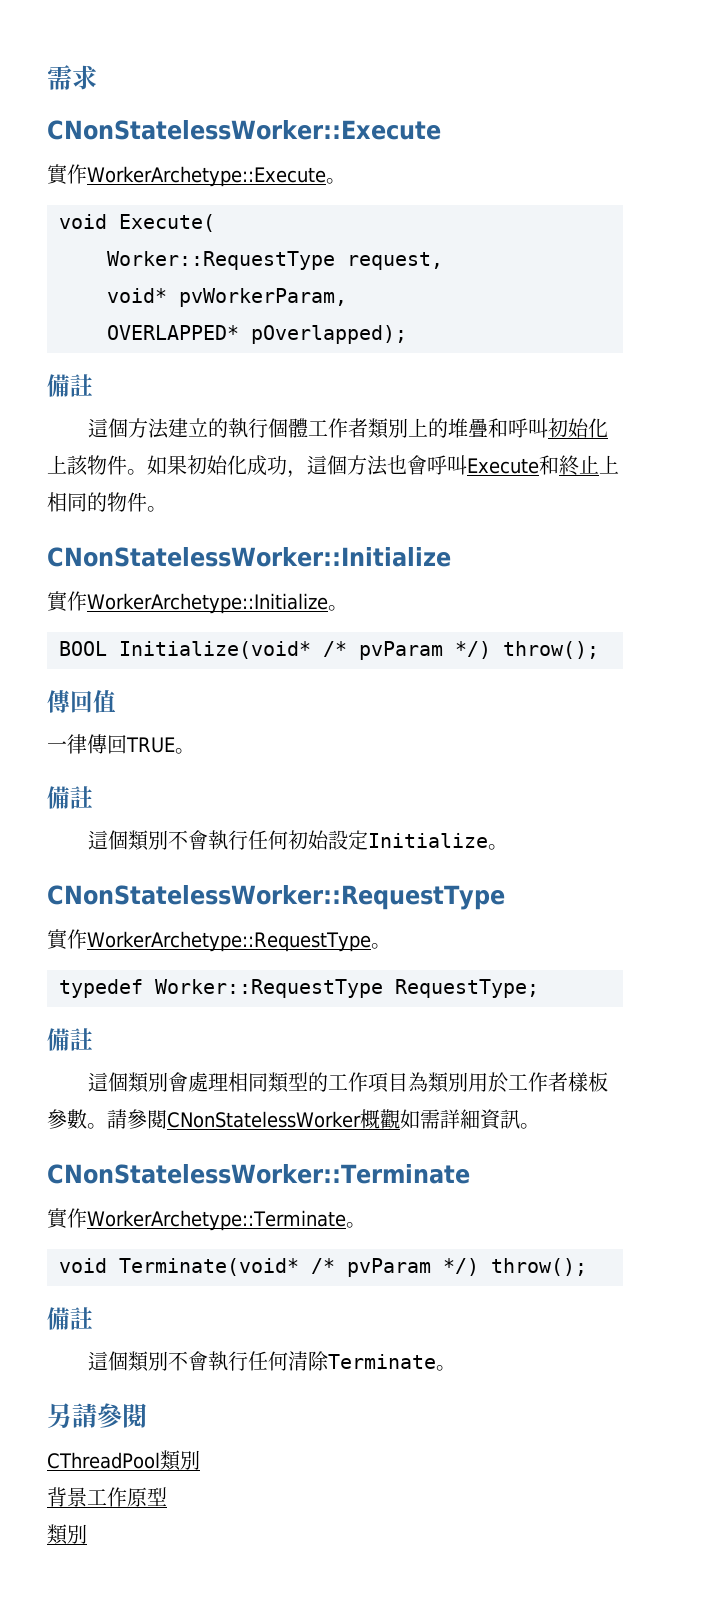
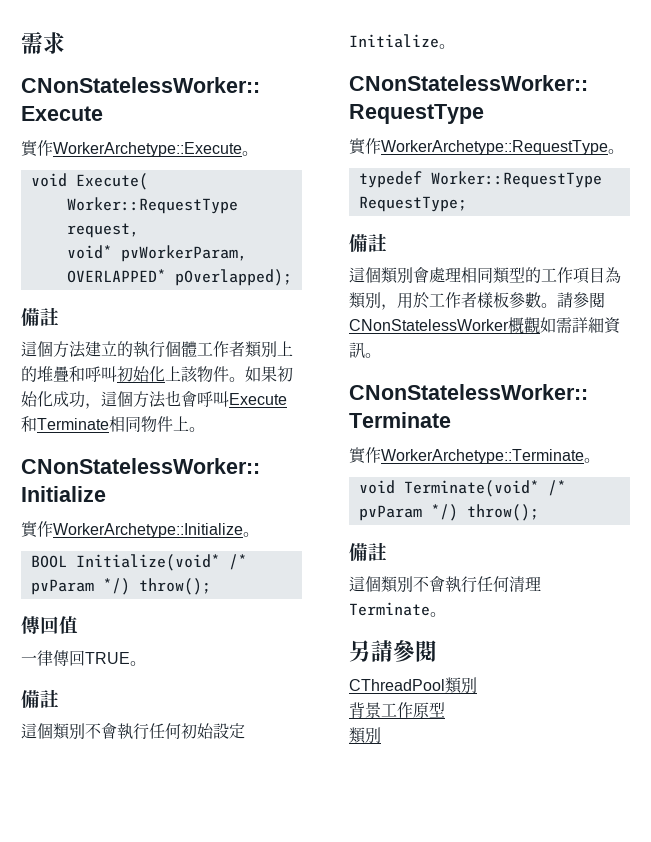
[559,455,619,476] [47,492,147,512] 終止上相同的物件 -> [37,416,189,433] Terminate相同物件上
(468, 1082) none -> [381,304,397,310] ，
[307,1351,329,1371] 除 -> [525,576,541,591] 理

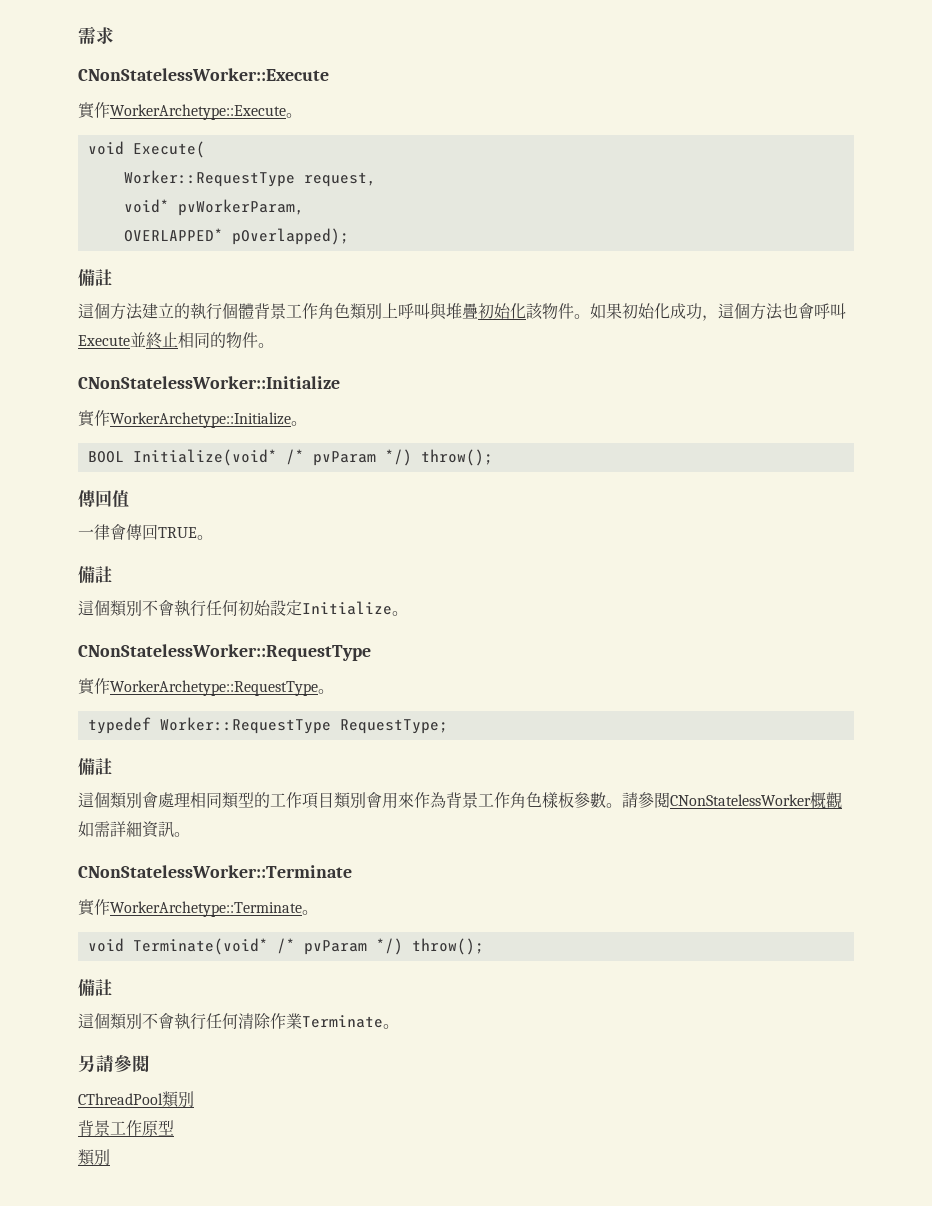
[197,341,293,358] [21,366,181,382] 工作者類別上的堆疊和呼叫初始化上 -> [254,303,526,320] 背景工作角色類別上呼叫與堆疊初始化
[21,416,189,433] 和Terminate相同物件上 -> [130,332,258,349] 並終止相同的物件
(53, 658) none -> [110,524,126,540] 會
[605,267,621,283] [349,292,477,310] 為類別，用於工作者 -> [334,792,542,809] 類別會用來作為背景工作角色
[525,576,541,591] 理 -> [254,1013,302,1029] 除作業

